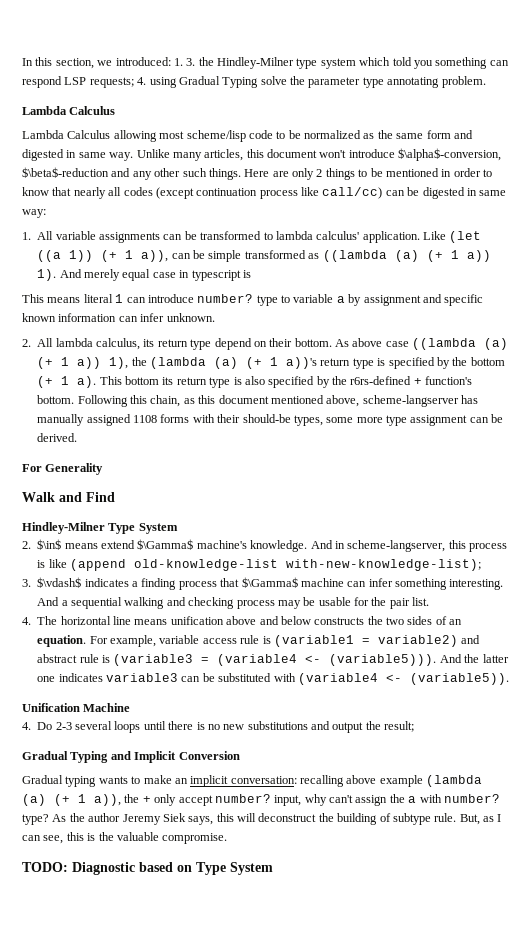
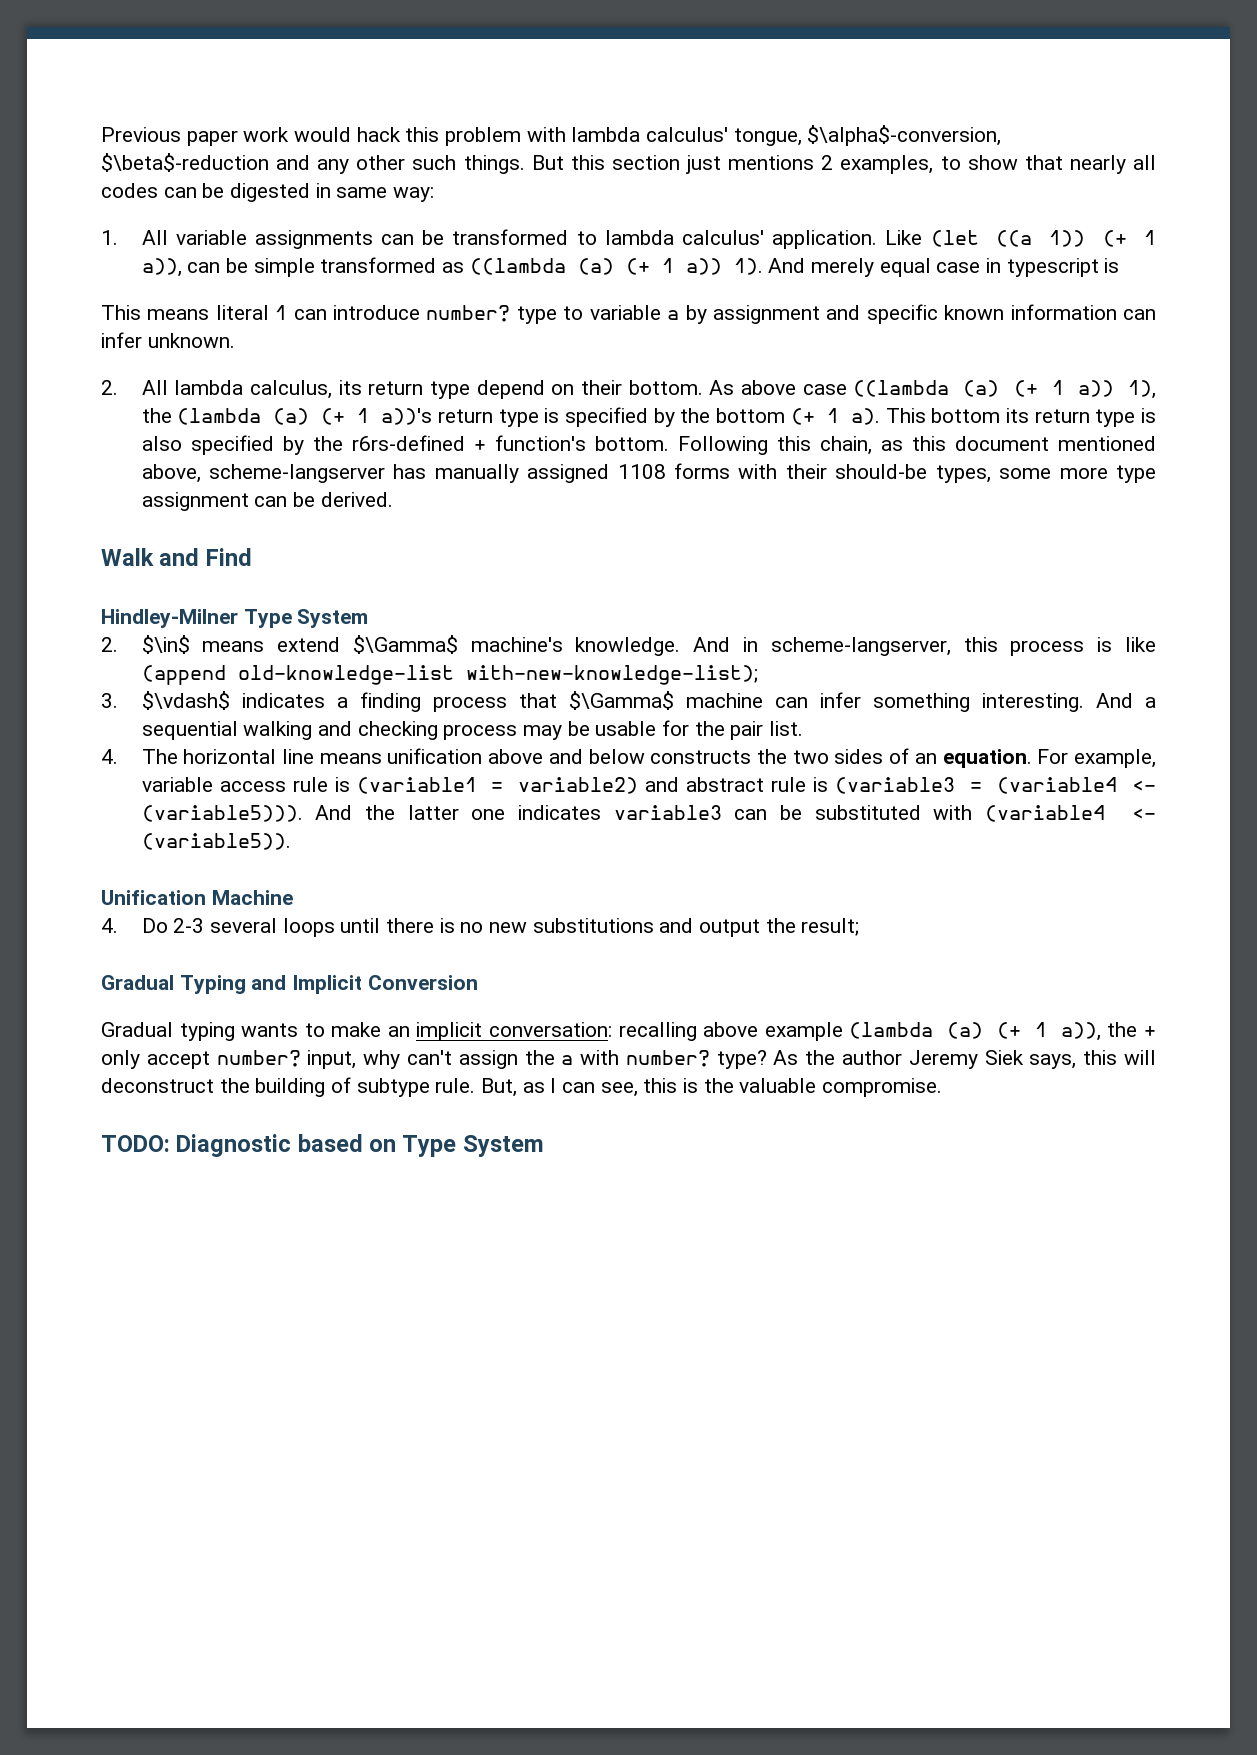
[22,57,509,69] [22,76,486,88] [22,106,116,115] [22,130,473,142] [22,149,395,161] In this section, we introduced: 1. 3. the Hindley-Milner type system which told you something can respond LSP requests; 4. using Gradual Typing solve the parameter type annotating problem. // Lambda Calculus // Lambda Calculus allowing most scheme/lisp code to be normalized as the same form and digested in same way. Unlike many articles, this document won't introduce -> [101,127,802,146] Previous paper work would hack this problem with lambda calculus' tongue,
[244,168,492,180] [22,187,383,199] Here are only 2 things to be mentioned in order to know that nearly all codes (except continuation process like call/cc) -> [531,155,1156,174] [101,183,158,198] But this section just mentions 2 examples, to show that nearly all codes
[22,463,104,475] // For Generality -> (393, 499) none

